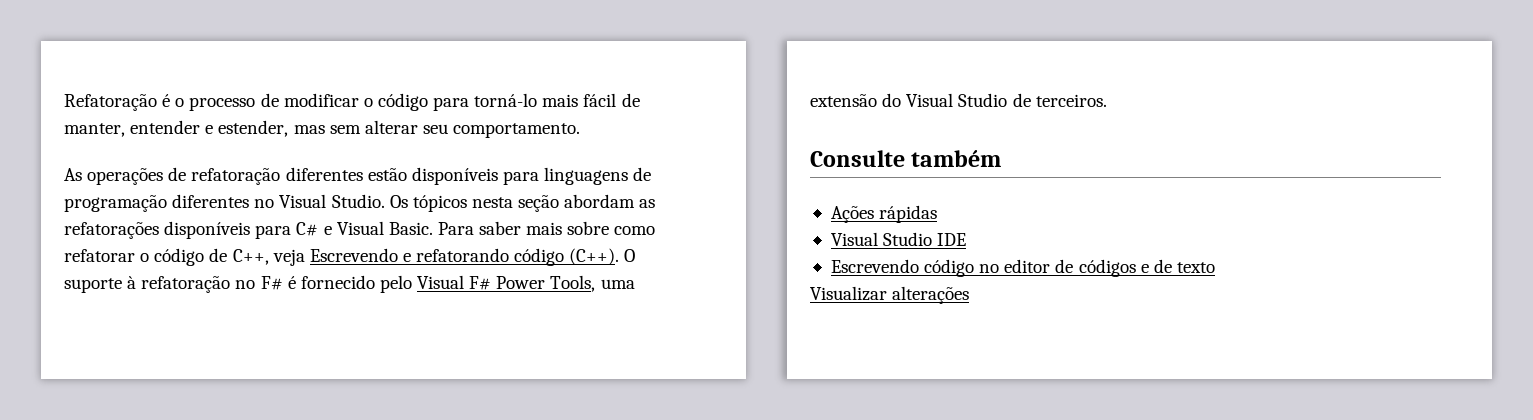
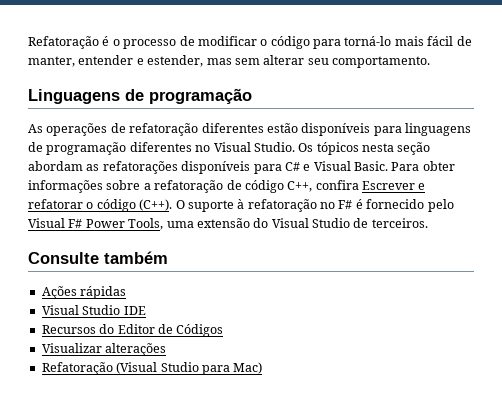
(581, 130) none -> [28,88,252,104] // Linguagens de programação
[479,221,656,235] [64,248,510,266] saber mais sobre como refatorar o código de C++, veja Escrevendo e refatorando -> [422,161,455,171] [28,180,426,193] [28,199,94,209] obter informações sobre a refatoração de código C++, confira Escrever e refatorar o
[830,259,1215,277] [810,286,970,304] Escrevendo código no editor de códigos e de texto // Visualizar alterações -> [41,324,224,337] [41,343,167,356] [41,362,263,375] Recursos do Editor de Códigos // Visualizar alterações // Refatoração (Visual Studio para Mac)

